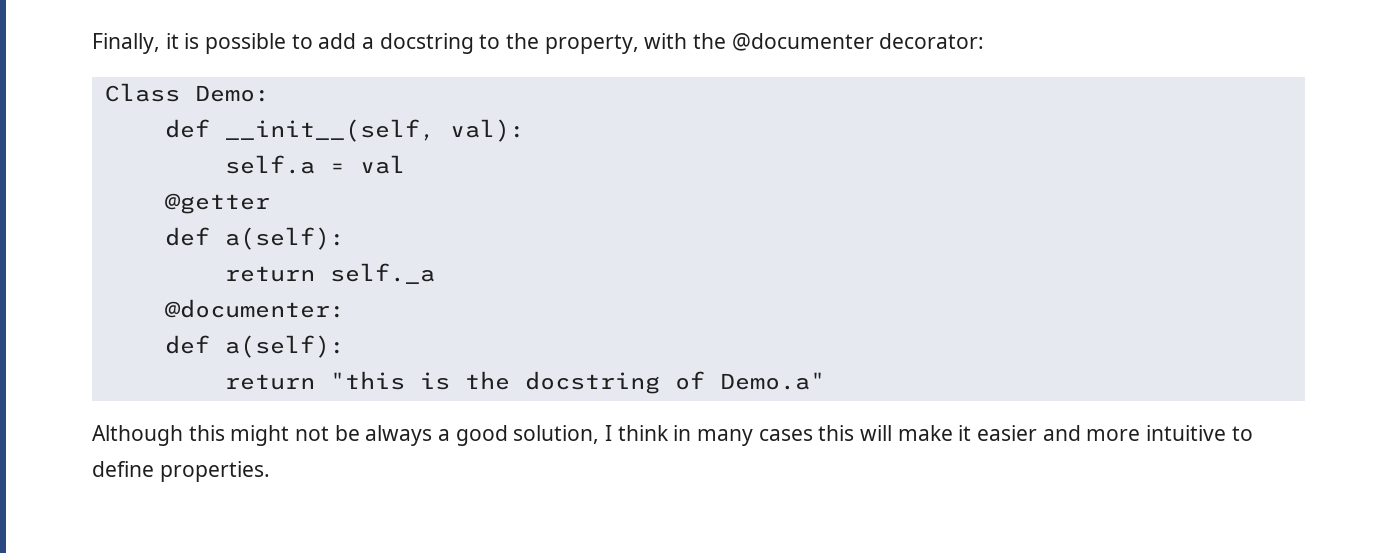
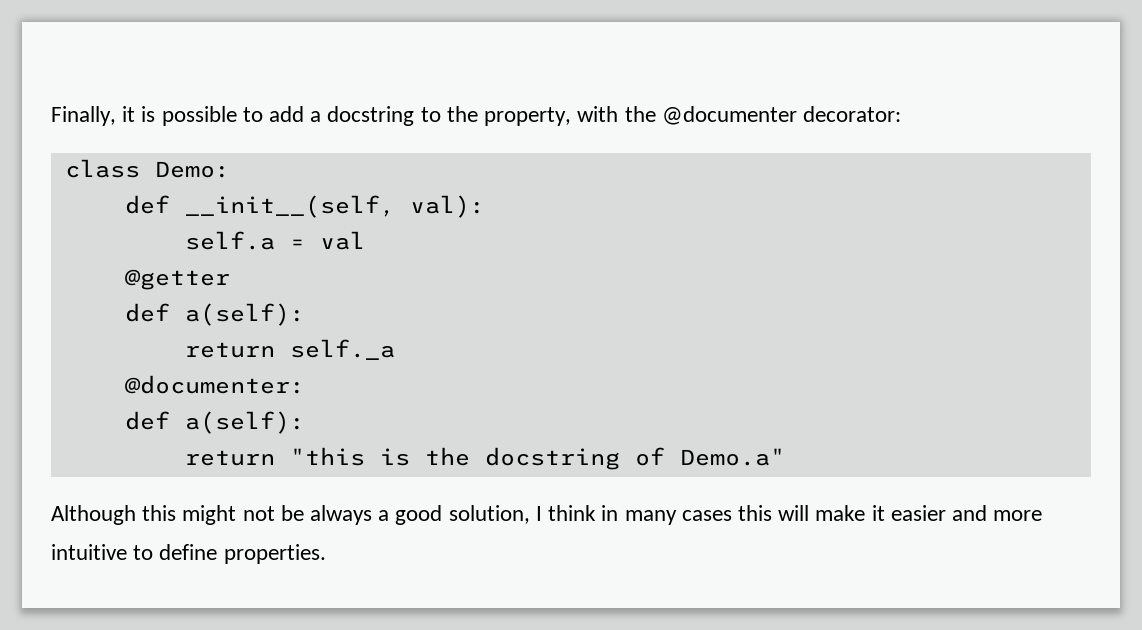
[104,83,180,102] Class -> [64,159,140,178] class

